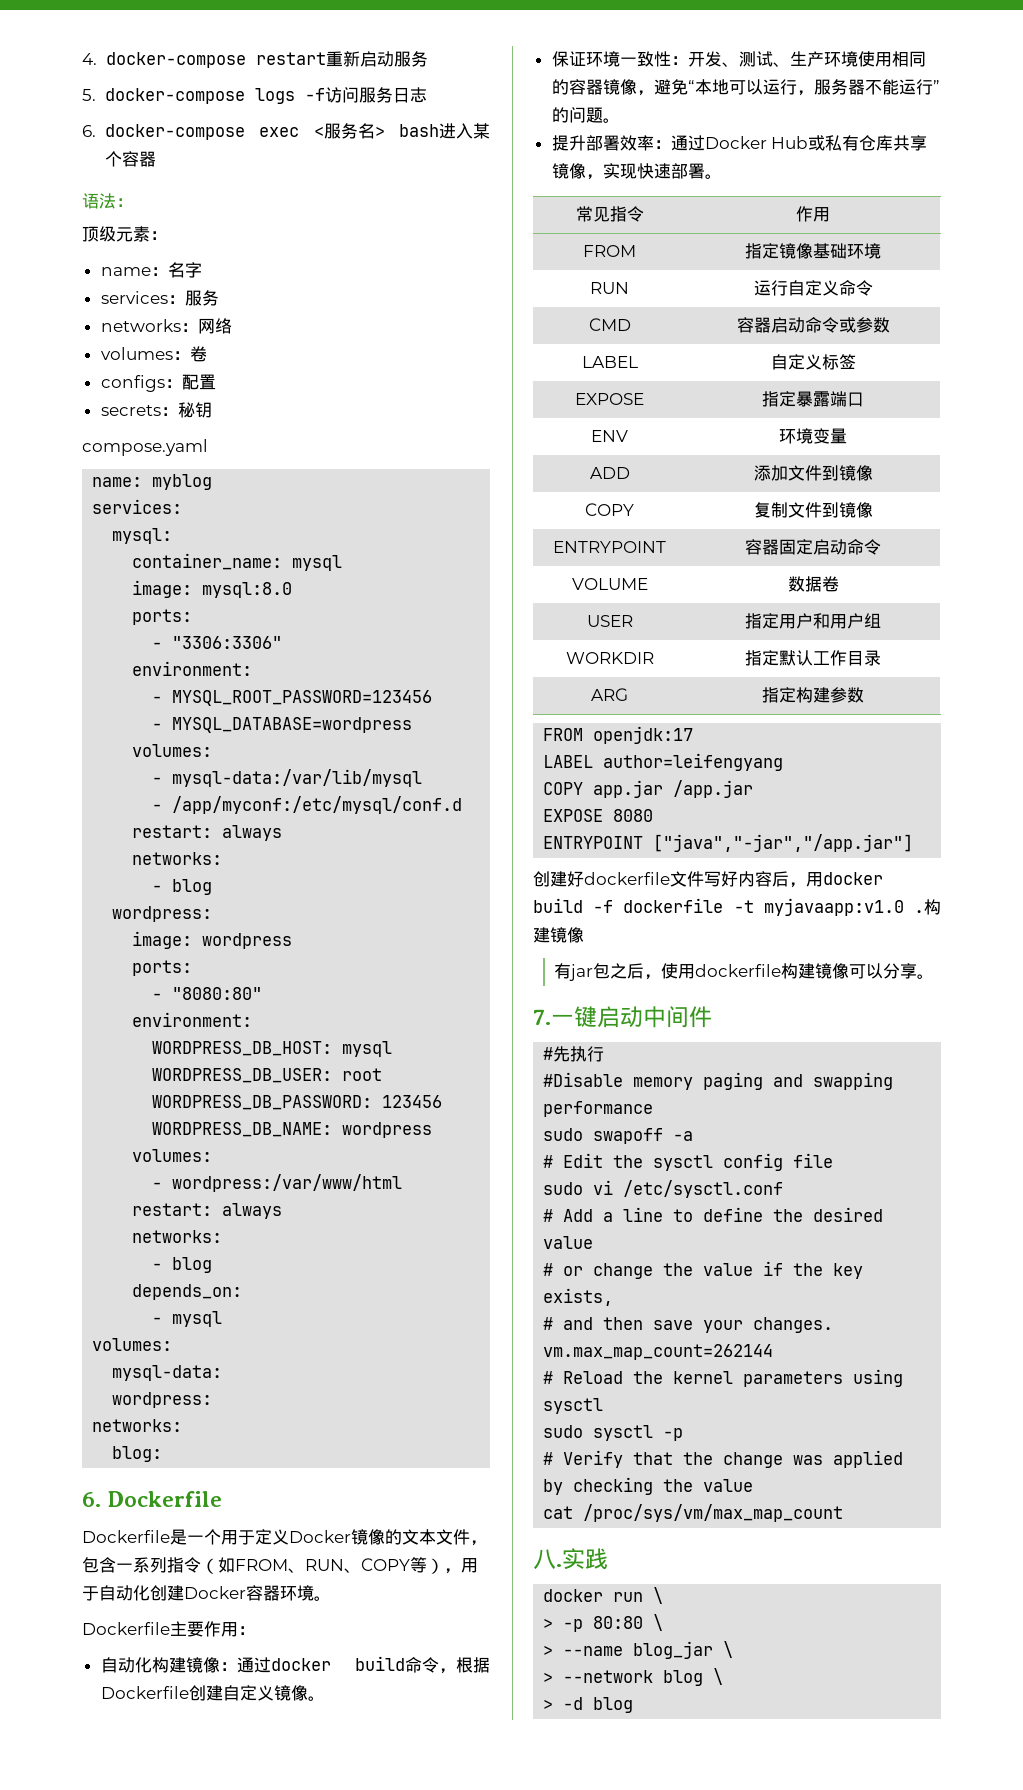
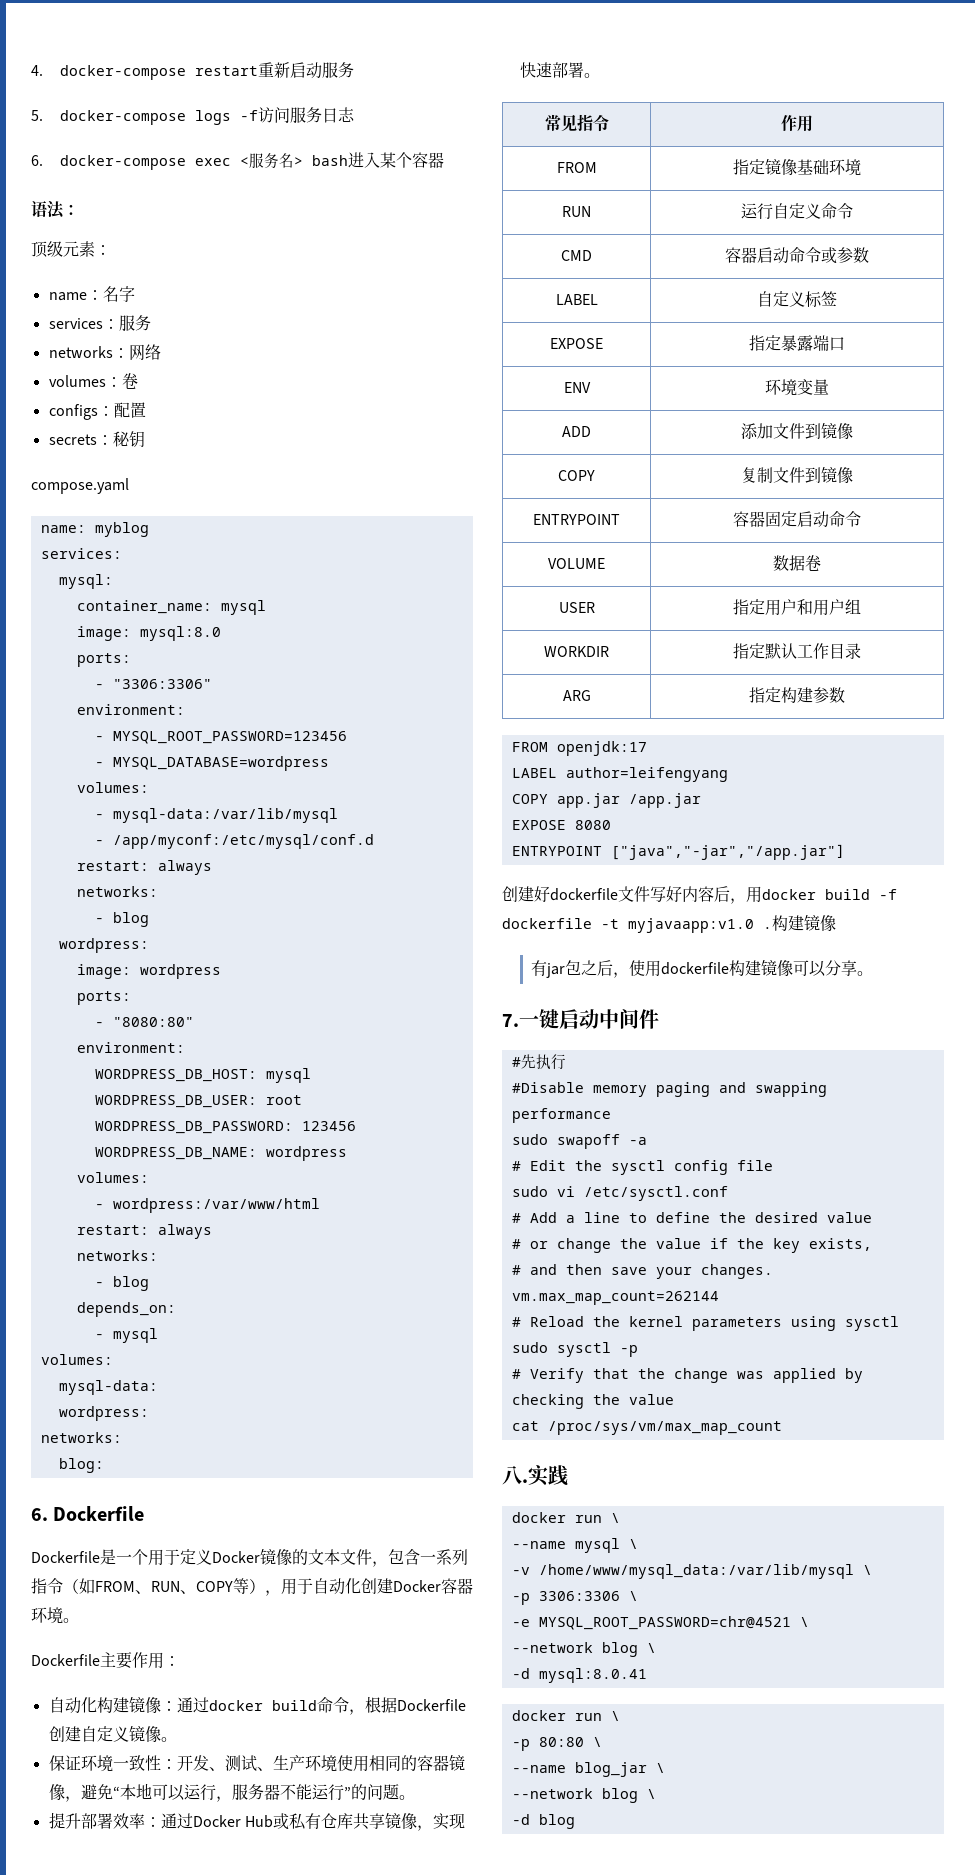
[543,1618,554,1629] > -> [511,1538,638,1553] [511,1564,872,1579] [511,1591,638,1605] [511,1616,809,1630] [511,1642,656,1657] [511,1668,647,1683] [511,1710,620,1721] --name mysql \ // -v /home/www/mysql_data:/var/lib/mysql \ // -p 3306:3306 \ // -e MYSQL_ROOT_PASSWORD=chr@4521 \ // --network blog \ // -d mysql:8.0.41 // docker run \ //
[543,1645,554,1656] > -> (602, 1742) none
[543,1668,724,1686] [543,1699,554,1710] > --network blog \ // > -> [511,1788,656,1803] --network blog \ //

